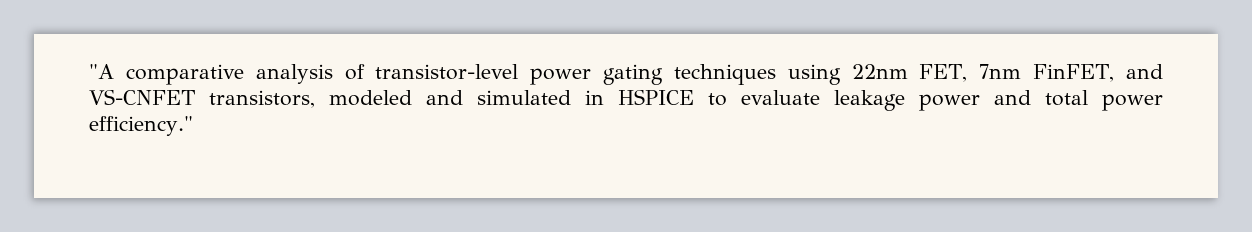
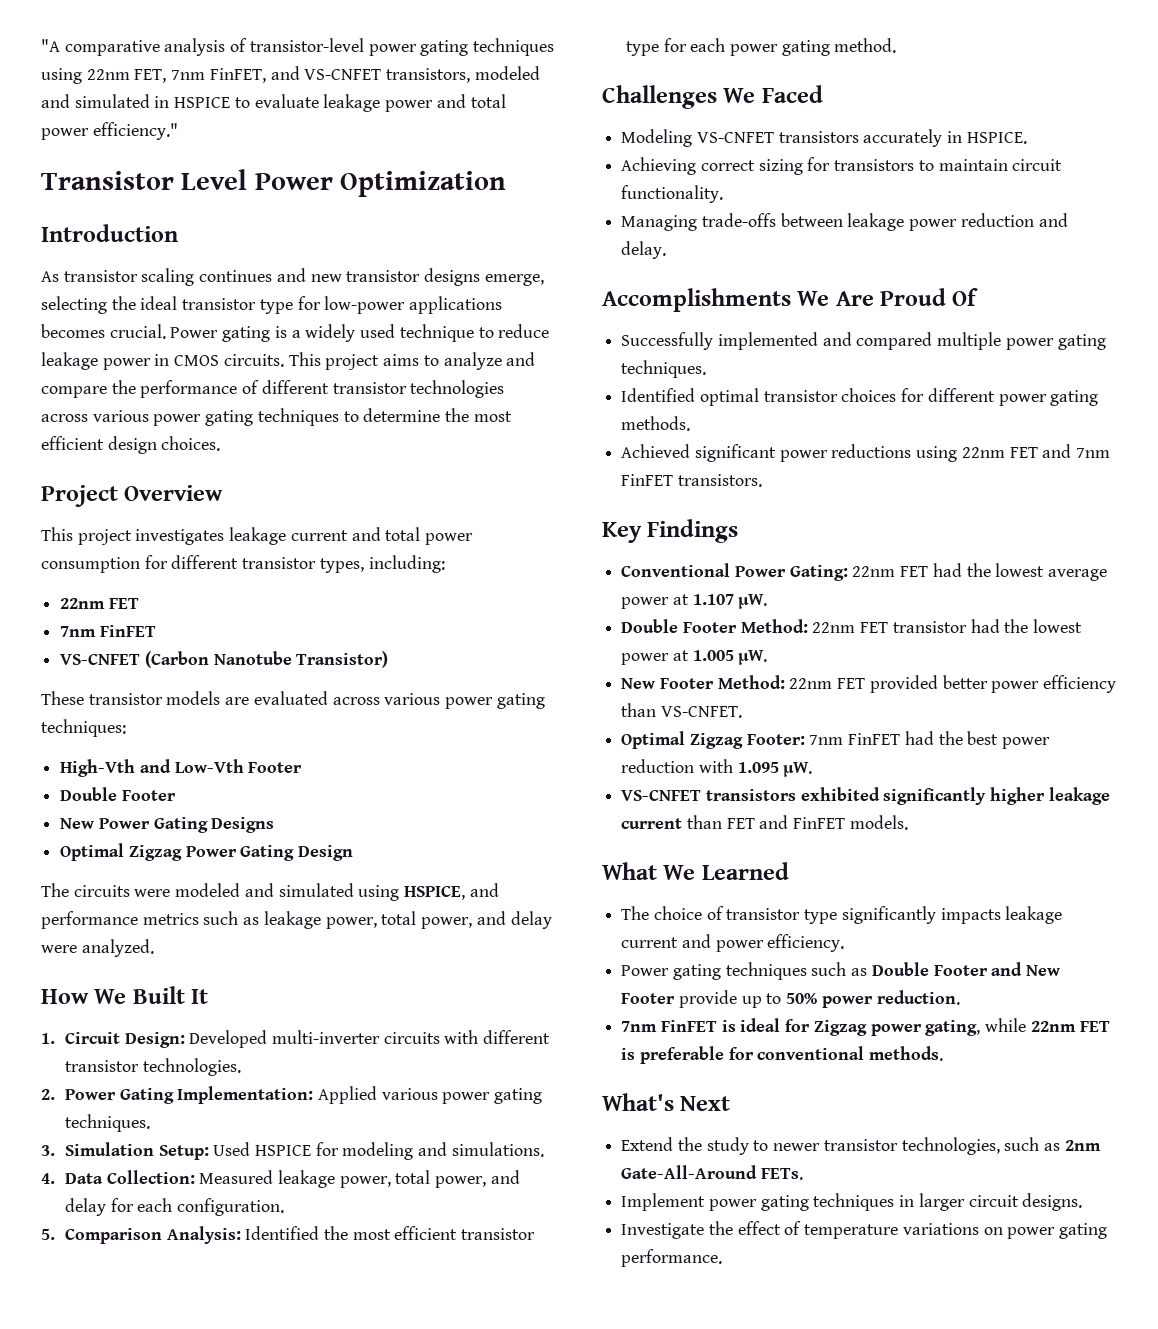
(193, 126) none -> [41,169,507,197] [41,224,178,242] [41,268,544,286] [41,296,503,314] [41,324,550,342] [41,352,536,370] [41,380,505,398] [41,408,512,426] [41,436,221,454] [41,485,224,507] [41,527,474,545] [41,555,445,573] [60,598,139,609] [60,625,156,637] [60,651,389,668] [41,691,545,709] [41,719,126,737] [60,759,303,777] [60,787,176,801] [60,817,275,833] [60,843,354,861] [41,883,499,901] [41,911,552,929] [41,939,154,957] [41,986,209,1004] [41,1030,551,1048] [64,1058,241,1076] [41,1086,543,1104] [64,1114,150,1132] [41,1142,544,1160] [41,1170,520,1188] [64,1198,284,1216] [41,1226,536,1244] [625,38,897,56] [602,85,823,109] [621,129,1027,147] [621,157,1063,175] [621,185,724,203] [621,213,1068,231] [621,241,667,259] [602,288,979,312] [621,332,1106,350] [621,360,707,378] [621,388,1099,406] [621,416,691,431] [621,444,1111,462] [621,474,762,487] [602,519,739,543] [621,563,1108,581] [621,594,768,609] [621,619,1083,633] [621,650,768,665] [621,675,1117,693] [621,703,742,718] [621,731,1051,749] [621,759,813,777] [621,787,1110,805] [621,815,908,830] [602,862,789,880] [621,906,1063,924] [621,934,845,952] [621,962,1061,980] [621,990,960,1008] [621,1018,1110,1036] [621,1046,944,1064] [602,1093,731,1111] [621,1137,1101,1155] [621,1165,803,1180] [621,1193,1083,1211] [621,1221,1108,1239] [621,1249,723,1267] // Transistor Level Power Optimization // Introduction // As transistor scaling continues and new transistor designs emerge, selecting the ideal transistor type for low-power applications becomes crucial. Power gating is a widely used technique to reduce leakage power in CMOS circuits. This project aims to analyze and compare the performance of different transistor technologies across various power gating techniques to determine the most efficient design choices. // Project Overview // This project investigates leakage current and total power consumption for different transistor types, including: // 22nm FET // 7nm FinFET // VS-CNFET (Carbon Nanotube Transistor) // These transistor models are evaluated across various power gating techniques: // High-Vth and Low-Vth Footer // Double Footer // New Power Gating Designs // Optimal Zigzag Power Gating Design // The circuits were modeled and simulated using HSPICE, and performance metrics such as leakage power, total power, and delay were analyzed. // How We Built It // 1. Circuit Design: Developed multi-inverter circuits with different transistor technologies. // 2. Power Gating Implementation: Applied various power gating techniques. // 3. Simulation Setup: Used HSPICE for modeling and simulations. // 4. Data Collection: Measured leakage power, total power, and delay for each configuration. // 5. Comparison Analysis: Identified the most efficient transistor type for each power gating method. // Challenges We Faced // Modeling VS-CNFET transistors accurately in HSPICE. // Achieving correct sizing for transistors to maintain circuit functionality. // Managing trade-offs between leakage power reduction and delay. // Accomplishments We Are Proud Of // Successfully implemented and compared multiple power gating techniques. // Identified optimal transistor choices for different power gating methods. // Achieved significant power reductions using 22nm FET and 7nm FinFET transistors. // Key Findings // Conventional Power Gating: 22nm FET had the lowest average power at 1.107 µW. // Double Footer Method: 22nm FET transistor had the lowest power at 1.005 µW. // New Footer Method: 22nm FET provided better power efficiency than VS-CNFET. // Optimal Zigzag Footer: 7nm FinFET had the best power reduction with 1.095 µW. // VS-CNFET transistors exhibited significantly higher leakage current than FET and FinFET models. // What We Learned // The choice of transistor type significantly impacts leakage current and power efficiency. // Power gating techniques such as Double Footer and New Footer provide up to 50% power reduction. // 7nm FinFET is ideal for Zigzag power gating, while 22nm FET is preferable for conventional methods. // What's Next // Extend the study to newer transistor technologies, such as 2nm Gate-All-Around FETs. // Implement power gating techniques in larger circuit designs. // Investigate the effect of temperature variations on power gating performance.

